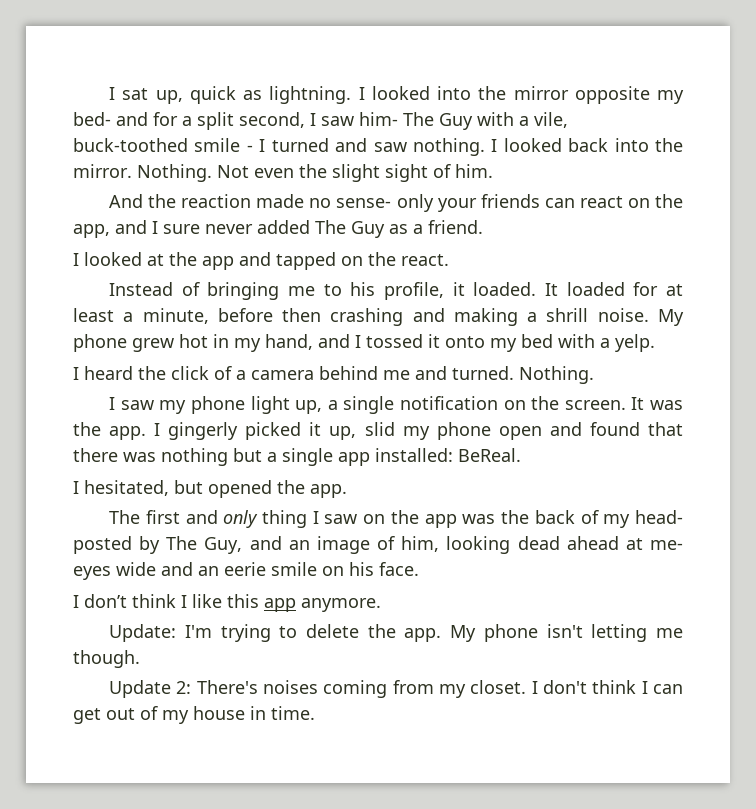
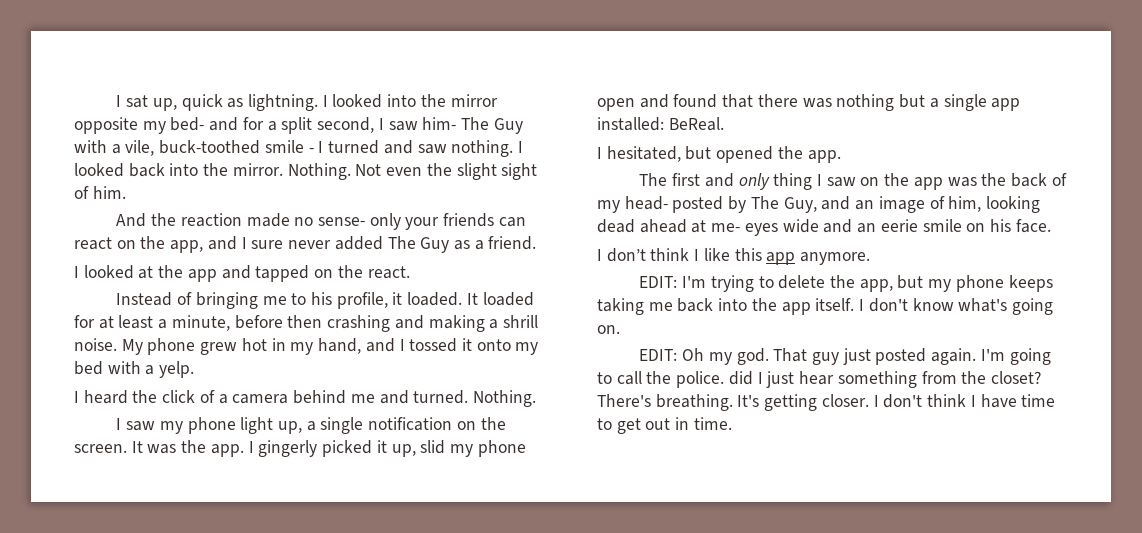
[109,624,177,642] Update: -> [639,276,678,288] EDIT:
[404,624,683,642] [73,650,140,668] [109,680,683,698] [73,706,245,724] app. My phone isn't letting me though. // Update 2: There's noises coming from my closet. I don't think I can get out of my house -> [859,275,1053,292] [597,298,1053,315] [597,325,620,334] [639,348,1051,365] [597,371,1041,388] [597,394,1056,411] [597,418,671,434] app, but my phone keeps taking me back into the app itself. I don't know what's going on. // EDIT: Oh my god. That guy just posted again. I'm going to call the police. did I just hear something from the closet? There's breathing. It's getting closer. I don't think I have time to get out

